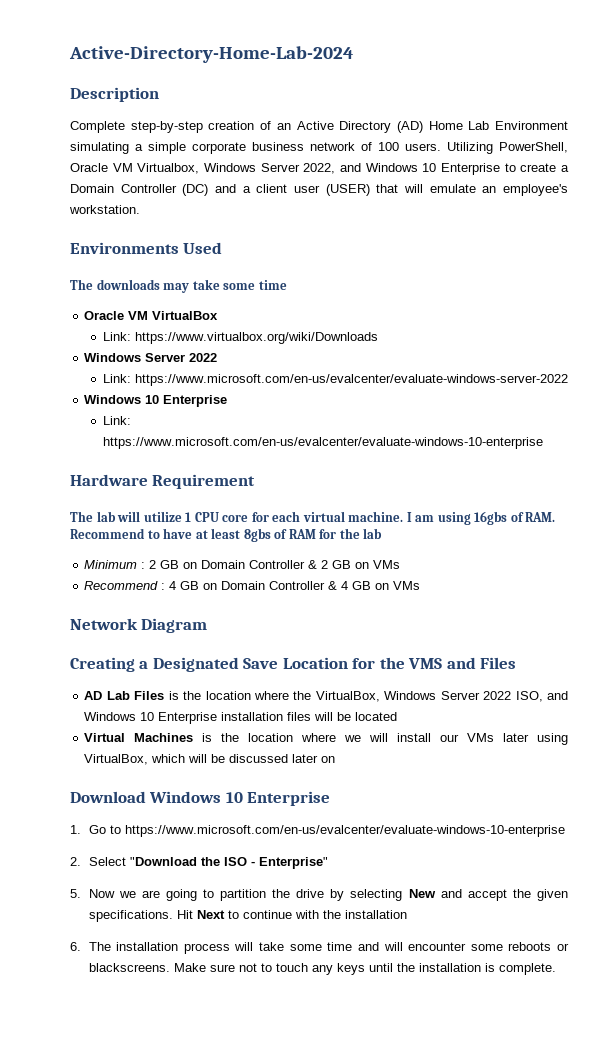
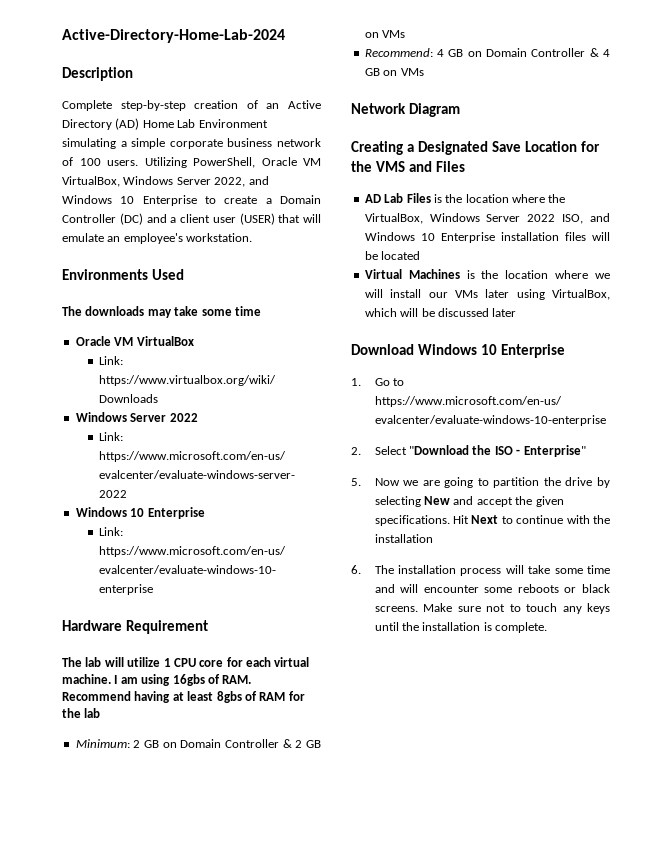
[137,163,200,174] Virtualbox, -> [62,176,120,187] VirtualBox,
[147,528,193,539] to have -> [134,691,171,703] having
[84,560,146,569] Minimum : -> [75,739,130,748] Minimum:
[84,581,166,590] Recommend : -> [364,48,433,57] Recommend:
[321,756,336,763] on -> (517, 312) none
[88,963,170,972] blackscreens. -> [582,584,610,593] [374,606,418,612] black screens.

